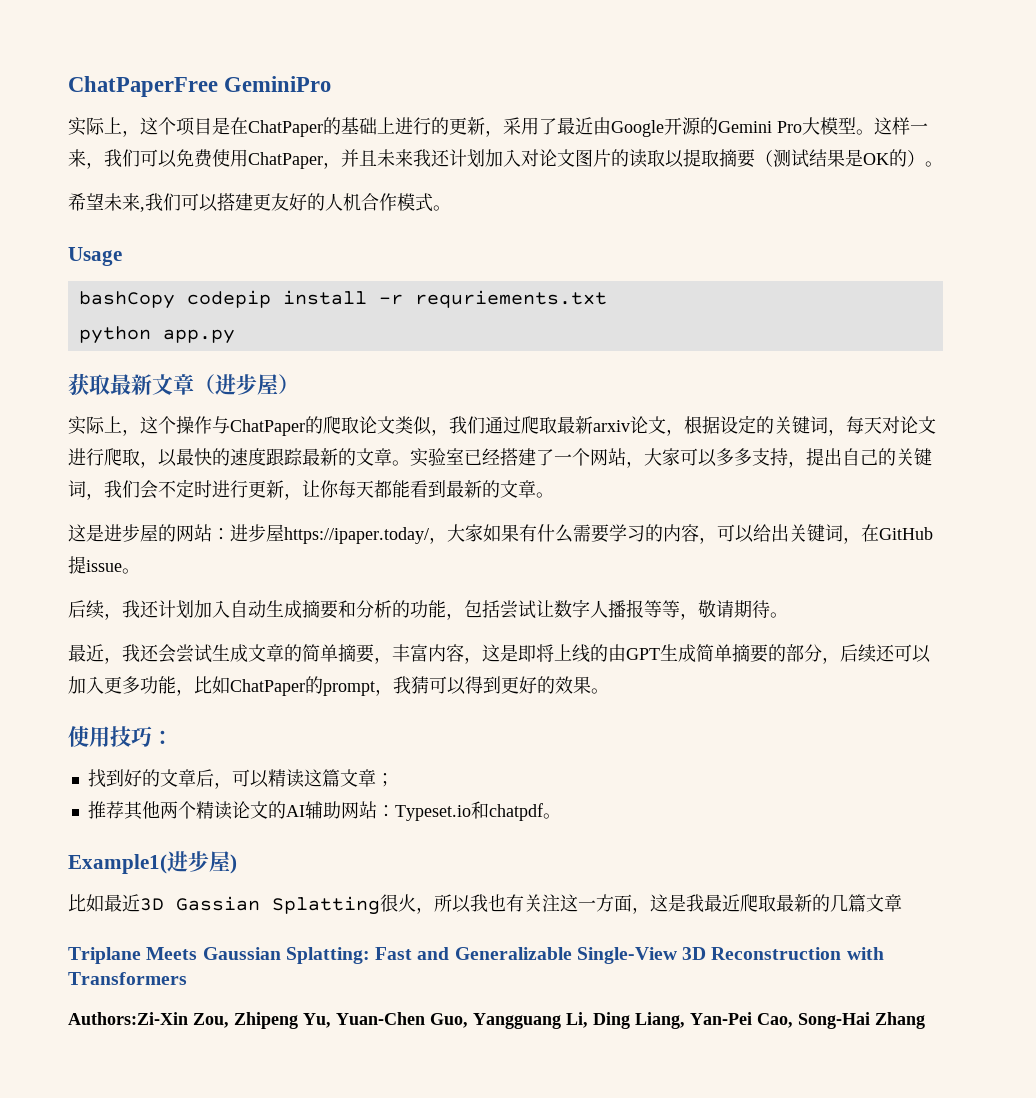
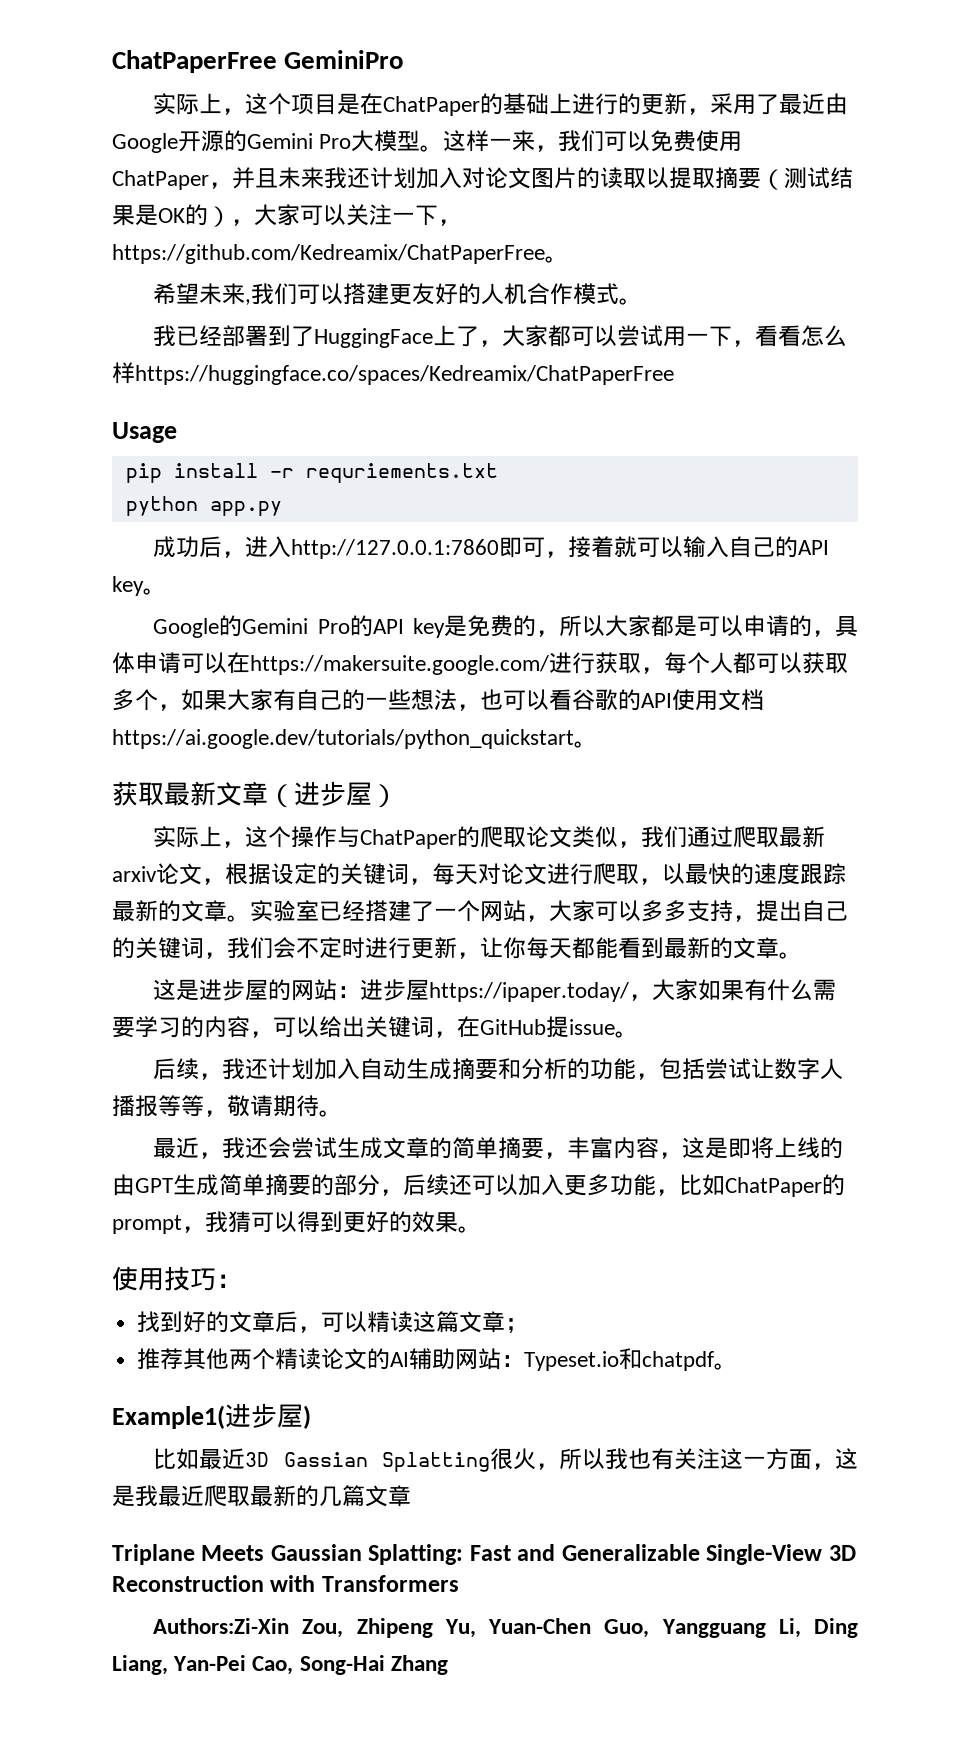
(925, 158) none -> [231,204,461,226] [112,244,545,264] ，大家可以关注一下，https://github.com/Kedreamix/ChatPaperFree
(451, 208) none -> [153,325,848,348] [112,362,674,385] // 我已经部署到了HuggingFace上了，大家都可以尝试用一下，看看怎么样https://huggingface.co/spaces/Kedreamix/ChatPaperFree
[78,290,271,309] bashCopy codepip -> [125,463,162,483] pip
(235, 336) none -> [153,536,830,559] [112,576,166,596] [153,615,858,638] [112,652,848,675] [112,689,764,711] [112,729,597,749] // 成功后，进入http://127.0.0.1:7860即可，接着就可以输入自己的API key。 // Google的Gemini Pro的API key是免费的，所以大家都是可以申请的，具体申请可以在https://makersuite.google.com/进行获取，每个人都可以获取多个，如果大家有自己的一些想法，也可以看谷歌的API使用文档https://ai.google.dev/tutorials/python_quickstart。

